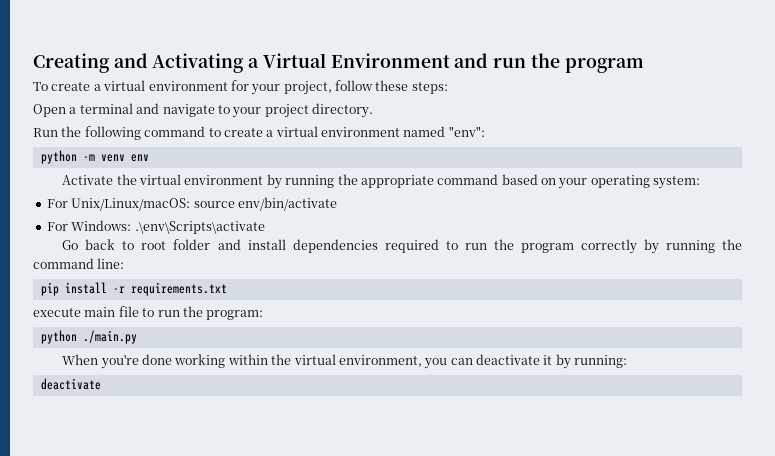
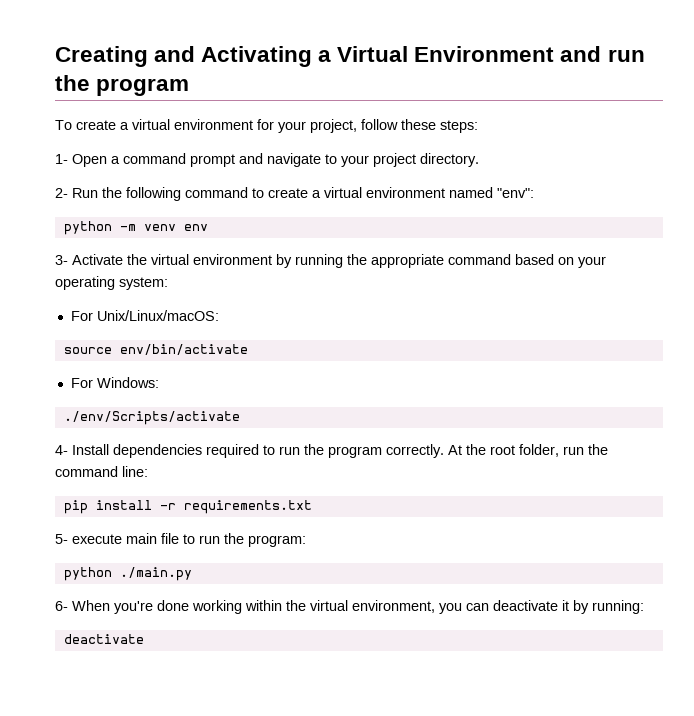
(448, 88) none -> [55,154,68,164] 1-
[79,103,133,114] terminal -> [123,153,235,167] command prompt
(373, 110) none -> [55,188,68,198] 2-
(149, 158) none -> [55,255,68,265] 3-
(191, 204) none -> (219, 315) //
[134,221,265,234] [62,239,286,250] .\env\Scripts\activate // Go back to root folder and install -> [63,411,240,425] [55,444,109,455] // ./env/Scripts/activate // 4- Install
[580,239,715,254] correctly by running -> [386,444,584,458] correctly. At the root folder, run
(227, 289) none -> [55,534,68,544] 5-
(137, 337) none -> [55,601,68,611] 6-

